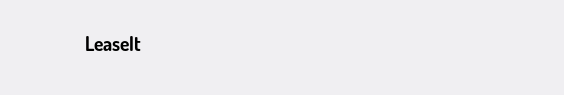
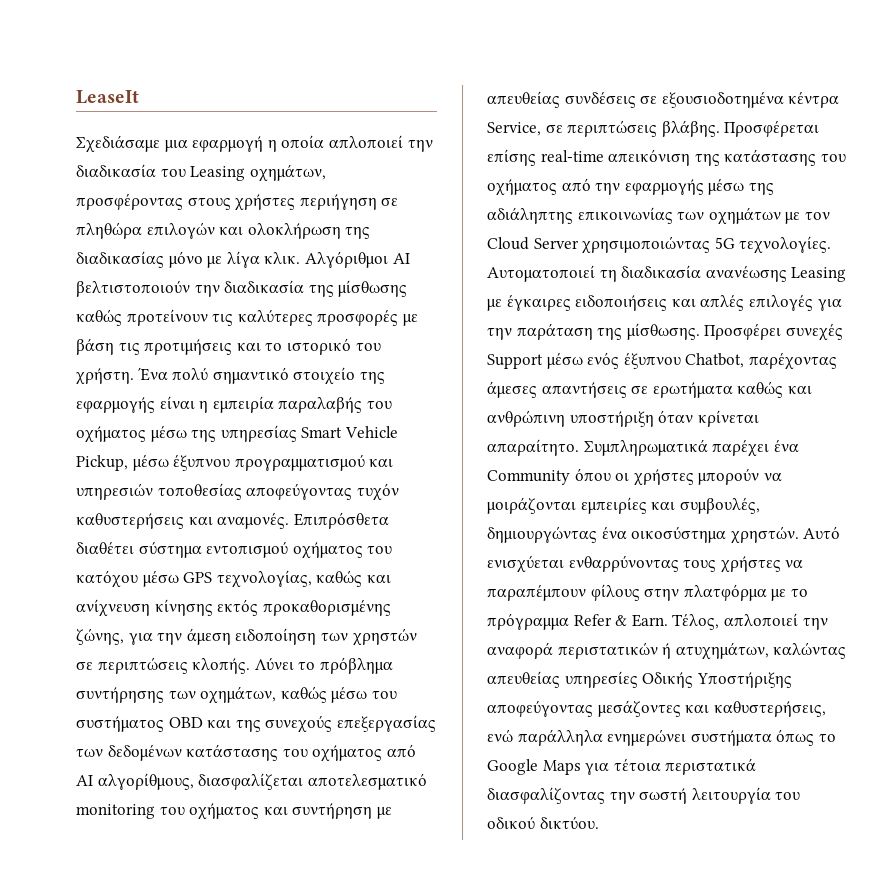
(141, 43) none -> [76,135,433,153] [76,164,326,182] [76,193,399,211] [76,222,371,239] [76,251,410,268] [76,280,408,297] [76,309,418,326] [76,338,381,355] [76,367,385,385] [76,396,392,413] [76,425,398,443] [76,454,394,471] [76,483,399,501] [76,512,389,529] [76,541,393,559] [76,570,391,588] [76,599,391,617] [76,628,417,646] [76,657,393,674] [76,686,397,704] [76,715,436,733] [76,744,416,762] [76,773,427,790] [76,803,392,820] [487,91,840,108] [487,120,820,137] [487,149,846,166] [487,178,774,196] [487,207,830,225] [487,236,832,254] [487,265,847,282] [487,294,842,311] [487,323,843,341] [487,352,837,370] [487,381,812,398] [487,410,759,427] [487,439,799,457] [487,468,782,486] [487,497,760,514] [487,526,841,544] [487,555,804,573] [487,584,808,601] [487,613,828,630] [487,642,847,660] [487,671,792,688] [487,700,826,717] [487,729,836,746] [487,758,757,775] [487,787,801,804] [487,816,599,829] // Σχεδιάσαμε μια εφαρμογή η οποία απλοποιεί την διαδικασία του Leasing οχημάτων, προσφέροντας στους χρήστες περιήγηση σε πληθώρα επιλογών και ολοκλήρωση της διαδικασίας μόνο με λίγα κλικ. Αλγόριθμοι ΑΙ βελτιστοποιούν την διαδικασία της μίσθωσης καθώς προτείνουν τις καλύτερες προσφορές με βάση τις προτιμήσεις και το ιστορικό του χρήστη. Ένα πολύ σημαντικό στοιχείο της εφαρμογής είναι η εμπειρία παραλαβής του οχήματος μέσω της υπηρεσίας Smart Vehicle Pickup, μέσω έξυπνου προγραμματισμού και υπηρεσιών τοποθεσίας αποφεύγοντας τυχόν καθυστερήσεις και αναμονές. Επιπρόσθετα διαθέτει σύστημα εντοπισμού οχήματος του κατόχου μέσω GPS τεχνολογίας, καθώς και ανίχνευση κίνησης εκτός προκαθορισμένης ζώνης, για την άμεση ειδοποίηση των χρηστών σε περιπτώσεις κλοπής. Λύνει το πρόβλημα συντήρησης των οχημάτων, καθώς μέσω του συστήματος OBD και της συνεχούς επεξεργασίας των δεδομένων κατάστασης του οχήματος από AI αλγορίθμους, διασφαλίζεται αποτελεσματικό monitoring του οχήματος και συντήρηση με απευθείας συνδέσεις σε εξουσιοδοτημένα κέντρα Service, σε περιπτώσεις βλάβης. Προσφέρεται επίσης real-time απεικόνιση της κατάστασης του οχήματος από την εφαρμογής μέσω της αδιάληπτης επικοινωνίας των οχημάτων με τον Cloud Server χρησιμοποιώντας 5G τεχνολογίες. Αυτοματοποιεί τη διαδικασία ανανέωσης Leasing με έγκαιρες ειδοποιήσεις και απλές επιλογές για την παράταση της μίσθωσης. Προσφέρει συνεχές Support μέσω ενός έξυπνου Chatbot, παρέχοντας άμεσες απαντήσεις σε ερωτήματα καθώς και ανθρώπινη υποστήριξη όταν κρίνεται απαραίτητο. Συμπληρωματικά παρέχει ένα Community όπου οι χρήστες μπορούν να μοιράζονται εμπειρίες και συμβουλές, δημιουργώντας ένα οικοσύστημα χρηστών. Αυτό ενισχύεται ενθαρρύνοντας τους χρήστες να παραπέμπουν φίλους στην πλατφόρμα με το πρόγραμμα Refer & Earn. Τέλος, απλοποιεί την αναφορά περιστατικών ή ατυχημάτων, καλώντας απευθείας υπηρεσίες Οδικής Υποστήριξης αποφεύγοντας μεσάζοντες και καθυστερήσεις, ενώ παράλληλα ενημερώνει συστήματα όπως το Google Maps για τέτοια περιστατικά διασφαλίζοντας την σωστή λειτουργία του οδικού δικτύου.

